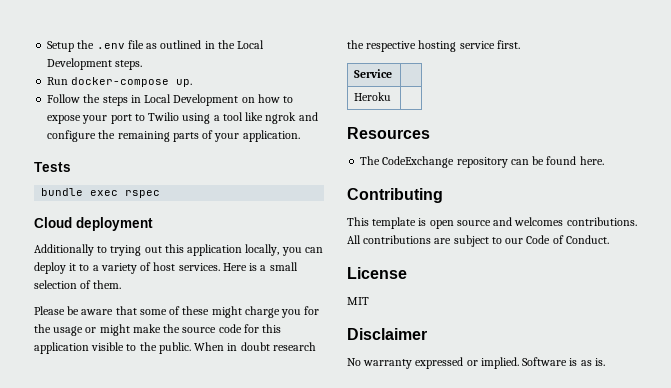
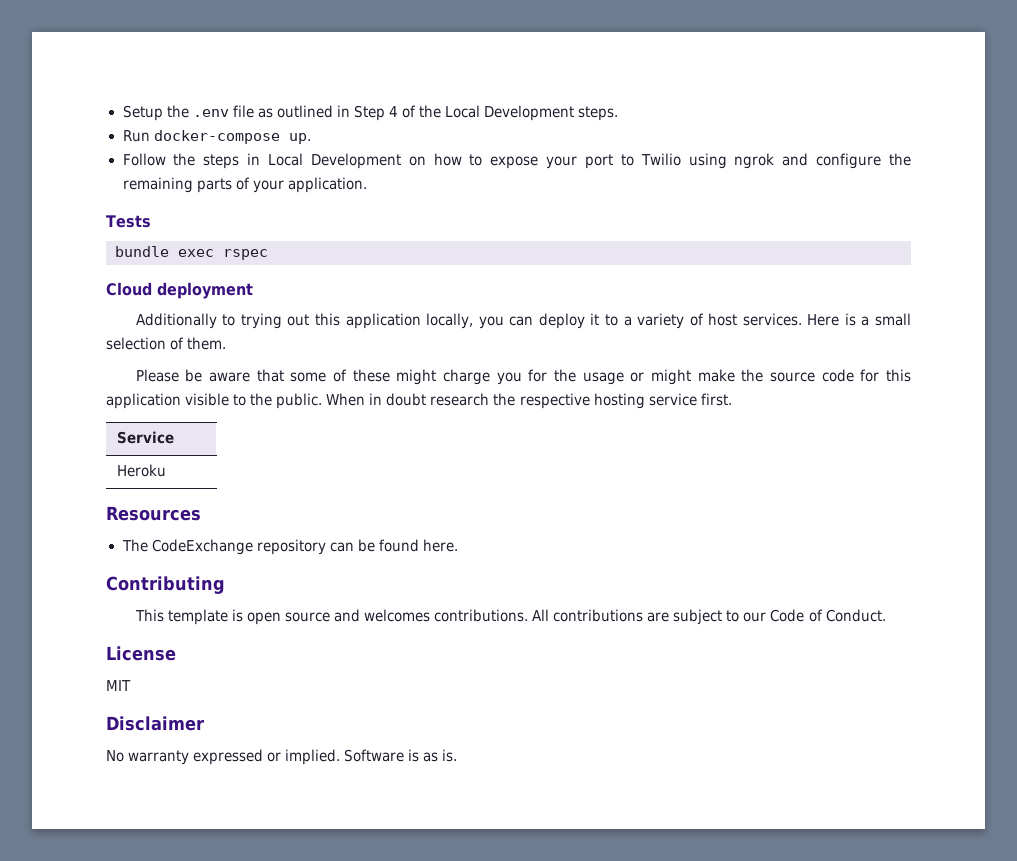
(215, 45) none -> [353,105,416,121] Step 4 of
[213,112,264,121] a tool like -> (727, 161) none

